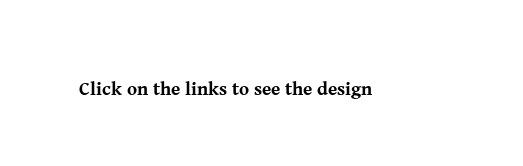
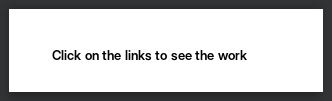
[317,81,373,99] design -> [217,50,248,60] work

